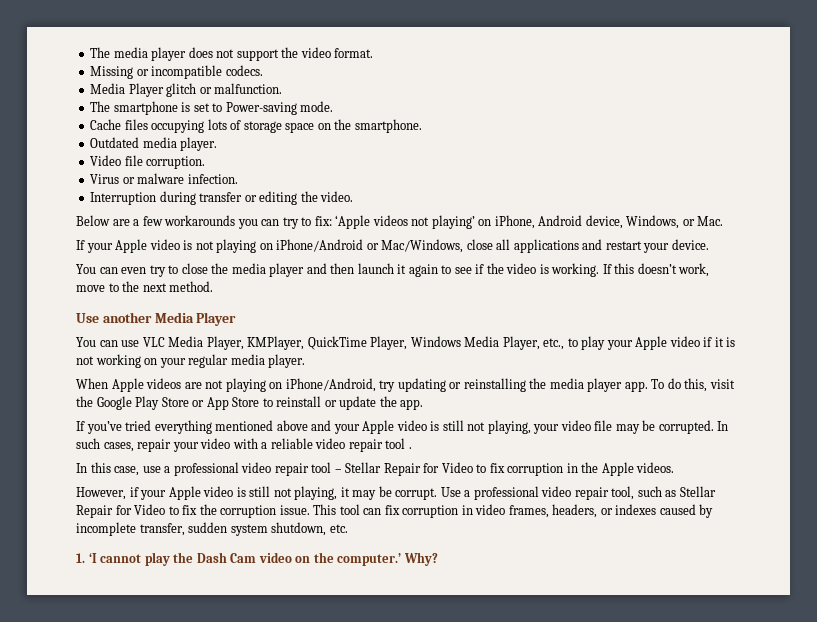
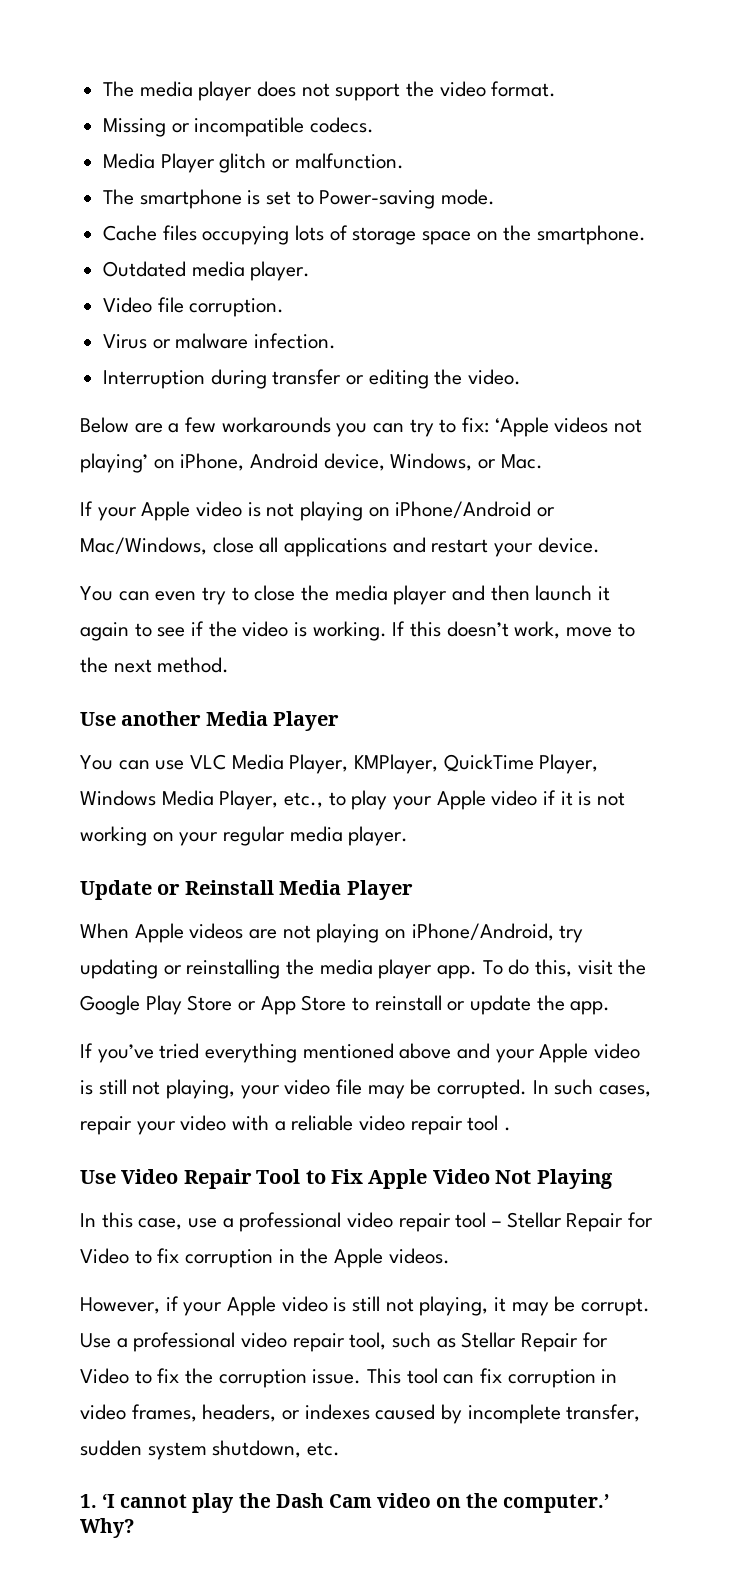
(306, 361) none -> [80,880,413,900] // Update or Reinstall Media Player
(412, 448) none -> [80,1169,613,1189] // Use Video Repair Tool to Fix Apple Video Not Playing

